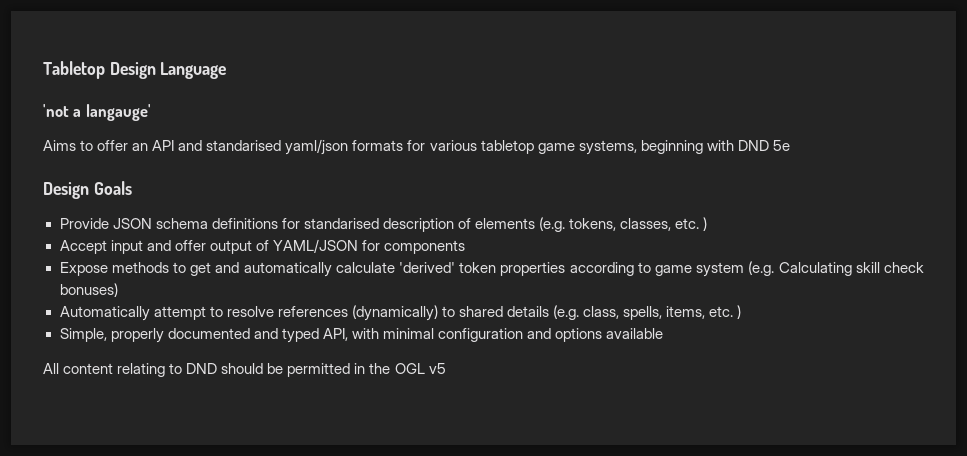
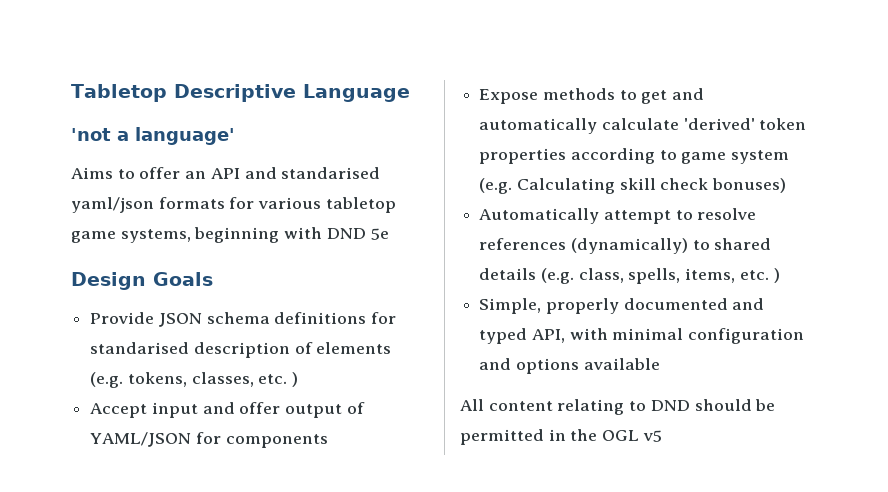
[109,62,156,79] Design -> [173,84,296,102] Descriptive
[85,104,151,121] langauge' -> [135,127,235,145] language'

